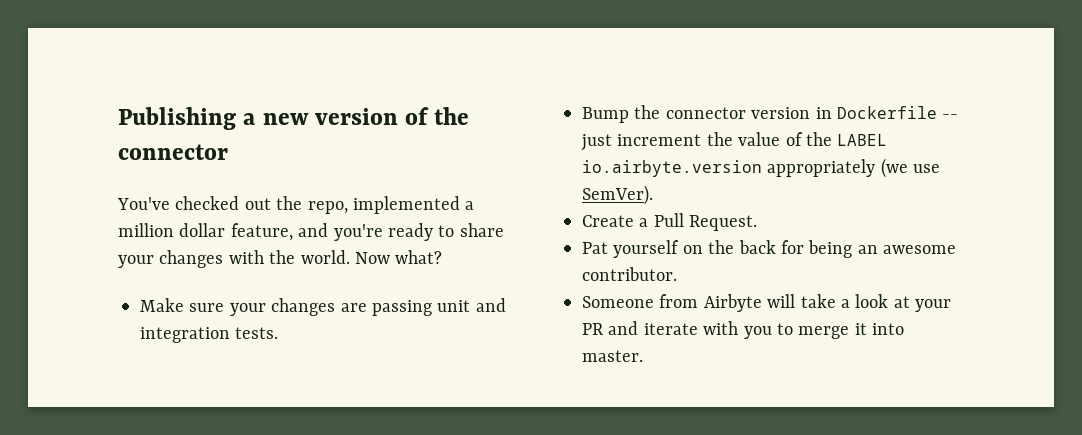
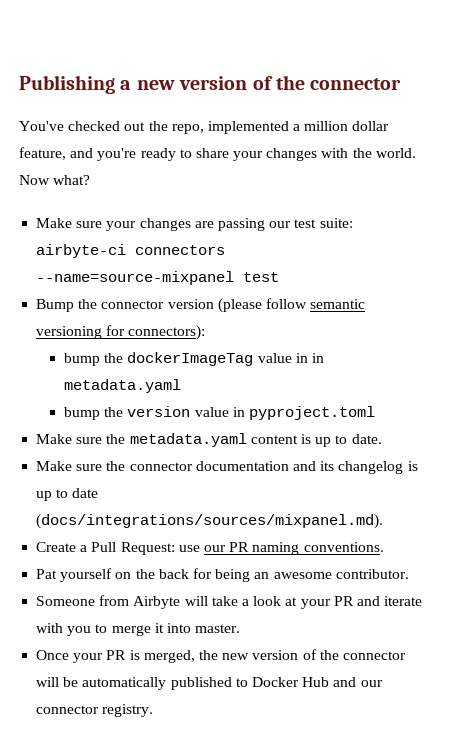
[437,298,506,312] [140,327,279,343] [582,105,959,123] [581,132,888,151] [582,158,941,178] [582,185,653,205] [582,213,758,231] unit and integration tests. // Bump the connector version in Dockerfile -- just increment the value of the LABEL io.airbyte.version appropriately (we use SemVer). // Create a Pull Request. -> [269,218,353,228] [36,244,226,258] [36,271,280,285] [36,298,366,313] [36,325,206,340] [63,352,324,366] [63,379,181,393] [63,406,375,420] [36,433,382,447] [36,461,418,474] [36,488,99,501] [36,514,384,529] [36,542,384,555] our test suite: airbyte-ci connectors --name=source-mixpanel test // Bump the connector version (please follow semantic versioning for connectors): // bump the dockerImageTag value in in metadata.yaml // bump the version value in pyproject.toml // Make sure the metadata.yaml content is up to date. // Make sure the connector documentation and its changelog is up to date (docs/integrations/sources/mixpanel.md). // Create a Pull Request: use our PR naming conventions.
(643, 356) none -> [36,649,406,663] [36,677,383,690] [36,704,154,717] // Once your PR is merged, the new version of the connector will be automatically published to Docker Hub and our connector registry.

